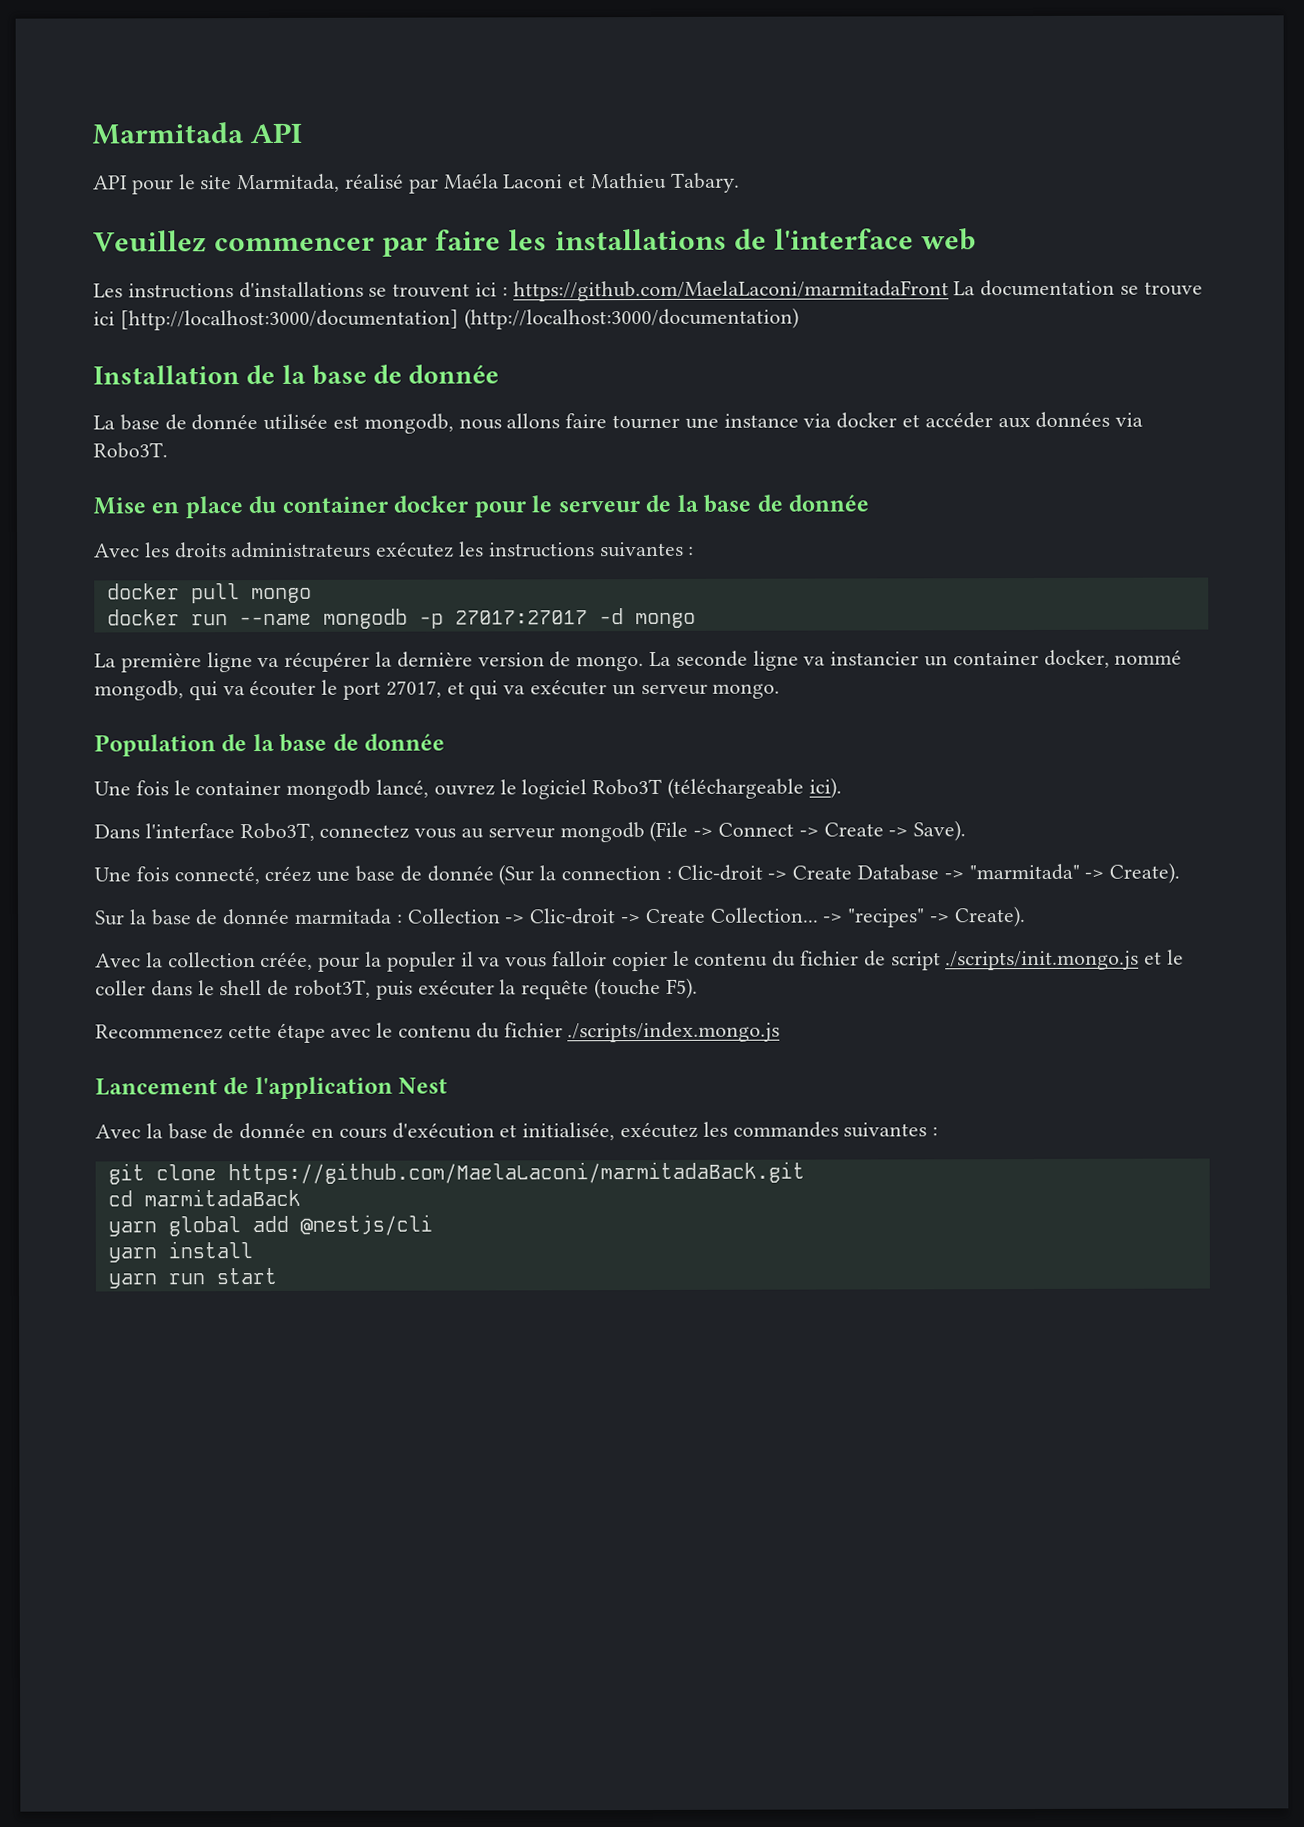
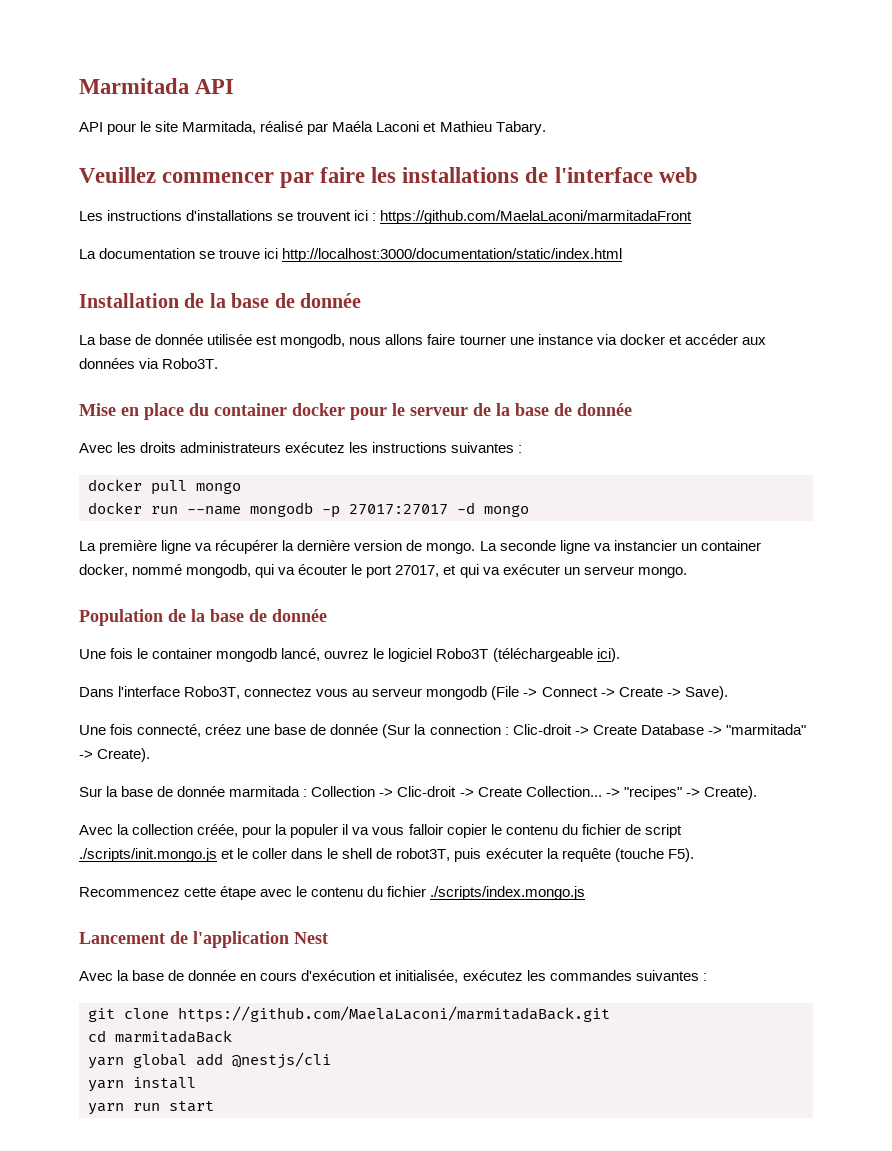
(949, 291) none -> (693, 217) //
[119,307,799,331] [http://localhost:3000/documentation] (http://localhost:3000/documentation) -> [282,248,623,262] http://localhost:3000/documentation/static/index.html

